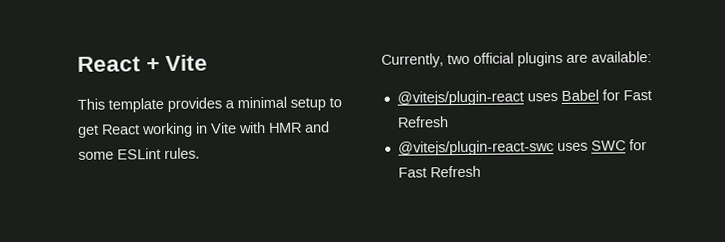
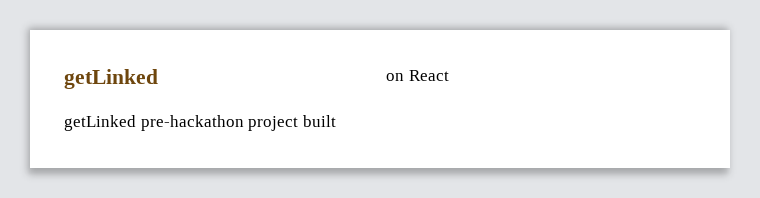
[77,54,209,72] [77,96,342,113] [78,121,330,138] [78,147,200,160] [381,51,652,68] [396,89,652,106] [396,116,449,128] [397,139,647,156] [397,165,481,178] React + Vite // This template provides a minimal setup to get React working in Vite with HMR and some ESLint rules. // Currently, two official plugins are available: // @vitejs/plugin-react uses Babel for Fast Refresh // @vitejs/plugin-react-swc uses SWC for Fast Refresh -> [64,69,158,89] [64,115,336,131] [386,70,449,81] getLinked // getLinked pre-hackathon project built on React

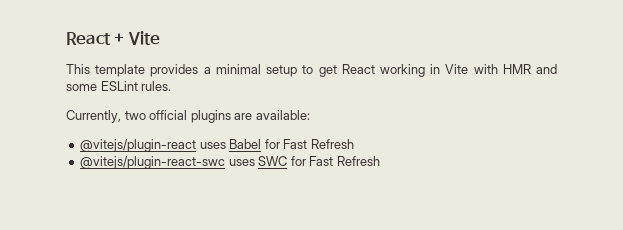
[64,69,158,89] [64,115,336,131] [386,70,449,81] getLinked // getLinked pre-hackathon project built on React -> [66,31,160,45] [66,64,558,77] [66,81,172,91] [66,110,310,123] [80,139,354,152] [80,156,380,169] React + Vite // This template provides a minimal setup to get React working in Vite with HMR and some ESLint rules. // Currently, two official plugins are available: // @vitejs/plugin-react uses Babel for Fast Refresh // @vitejs/plugin-react-swc uses SWC for Fast Refresh

